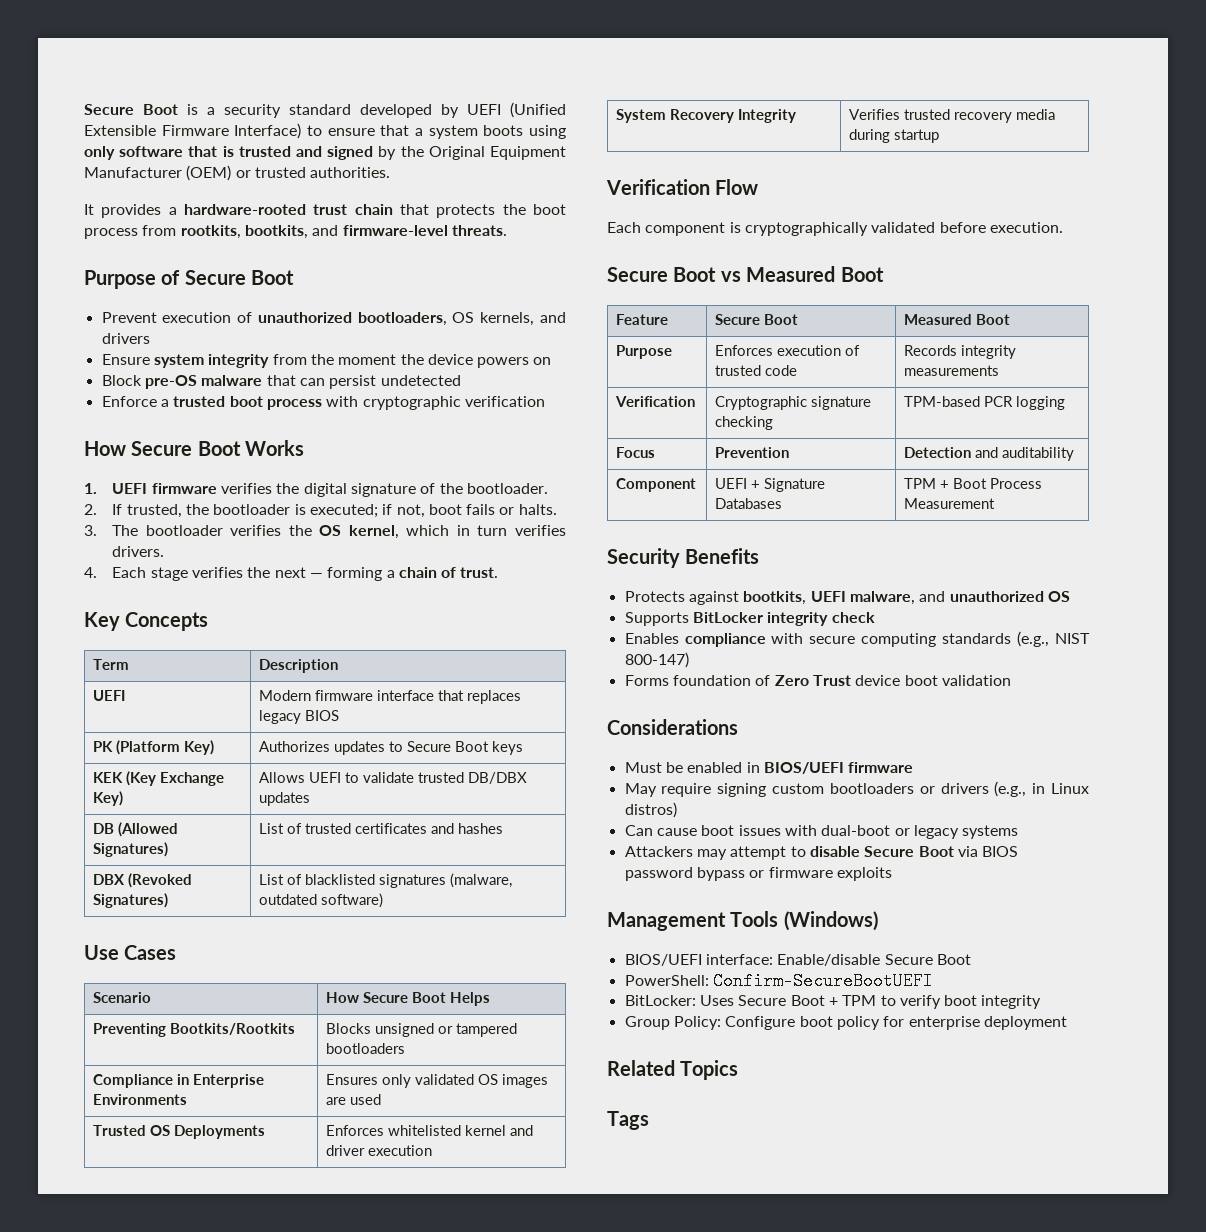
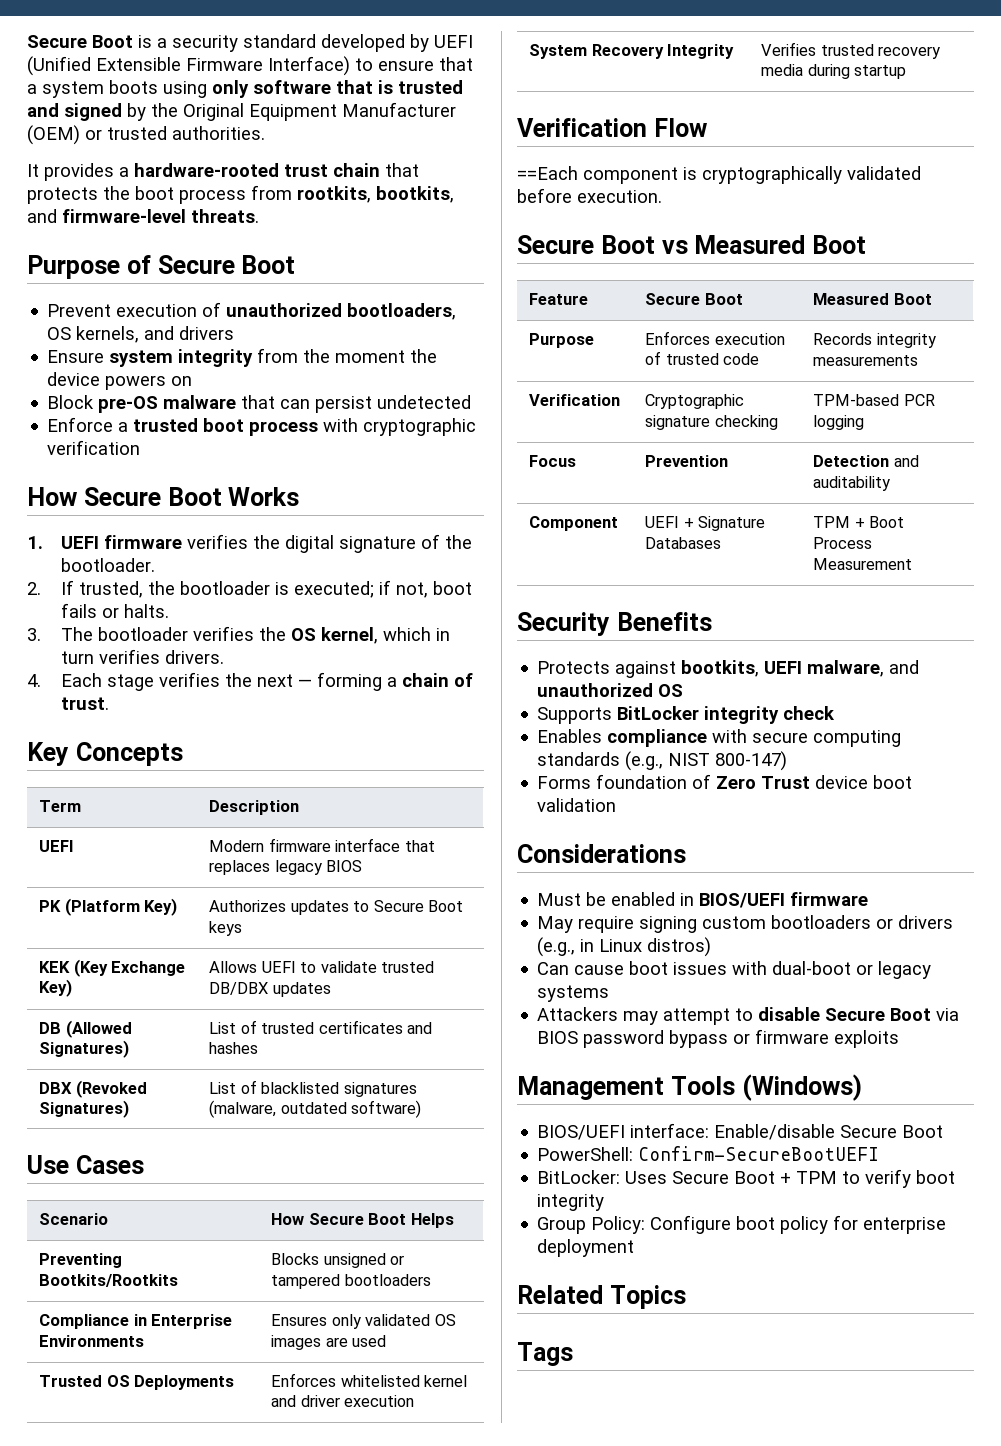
[607,222,641,233] Each -> [517,166,578,180] ==Each

